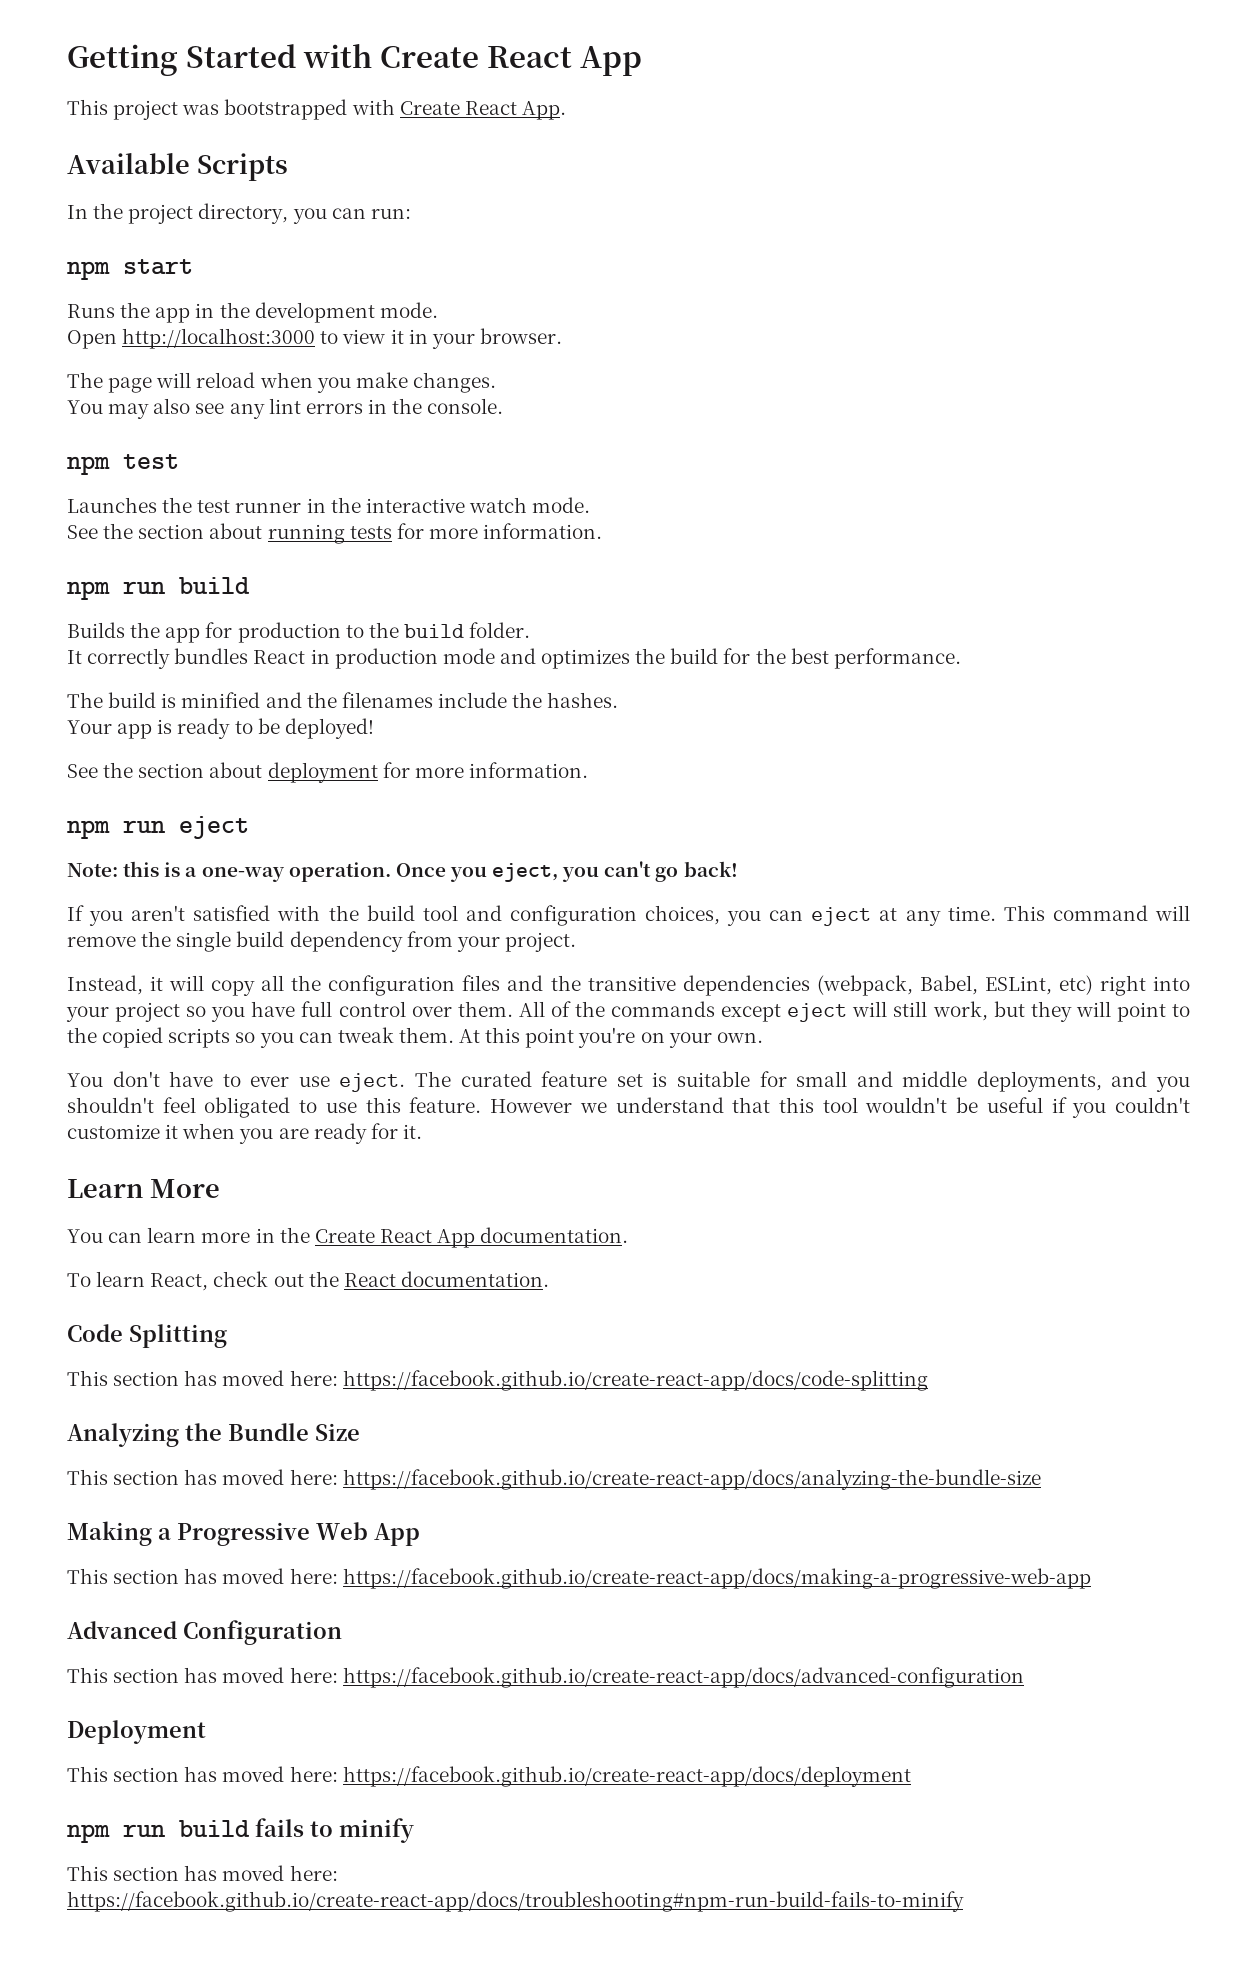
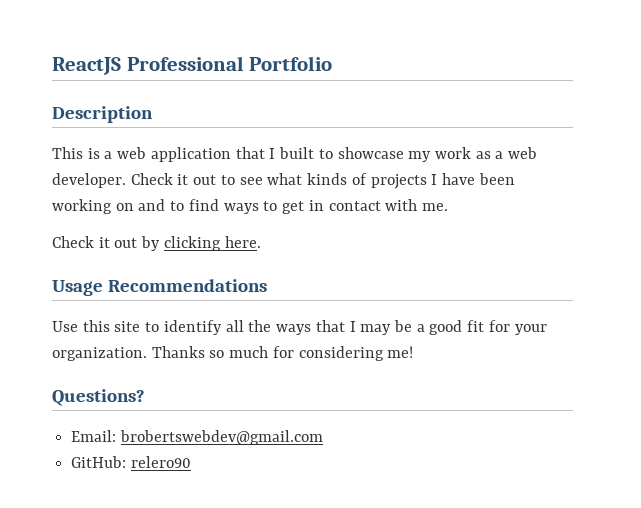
[67,43,642,76] [67,99,566,120] [67,153,288,181] [67,203,411,224] [67,259,193,280] [67,302,438,323] [67,328,562,349] [67,372,496,393] [67,398,504,419] [67,454,179,475] [67,497,591,513] [67,523,603,544] [67,577,250,600] [67,622,531,643] [67,648,961,669] [67,692,619,708] [67,718,374,739] [67,762,588,783] [67,816,249,839] [67,861,738,882] [67,905,1190,926] [67,931,576,952] [67,975,1190,996] [66,1001,1190,1022] [67,1027,763,1048] [67,1071,1190,1092] [67,1097,1190,1118] [67,1123,422,1144] [67,1179,220,1198] [67,1227,629,1248] [67,1271,549,1291] [67,1324,227,1348] [67,1370,928,1391] [67,1423,360,1447] [67,1469,1041,1490] [67,1521,420,1546] [67,1568,1091,1589] [67,1620,342,1645] [67,1667,1024,1688] [67,1720,206,1744] [67,1766,911,1787] [67,1818,414,1843] [67,1865,338,1881] [67,1891,964,1912] Getting Started with Create React App // This project was bootstrapped with Create React App. // Available Scripts // In the project directory, you can run: // npm start // Runs the app in the development mode. // Open http://localhost:3000 to view it in your browser. // The page will reload when you make changes. // You may also see any lint errors in the console. // npm test // Launches the test runner in the interactive watch mode. // See the section about running tests for more information. // npm run build // Builds the app for production to the build folder. // It correctly bundles React in production mode and optimizes the build for the best performance. // The build is minified and the filenames include the hashes. // Your app is ready to be deployed! // See the section about deployment for more information. // npm run eject // Note: this is a one-way operation. Once you eject, you can't go back! // If you aren't satisfied with the build tool and configuration choices, you can eject at any time. This command will remove the single build dependency from your project. // Instead, it will copy all the configuration files and the transitive dependencies (webpack, Babel, ESLint, etc) right into your project so you have full control over them. All of the commands except eject will still work, but they will point to the copied scripts so you can tweak them. At this point you're on your own. // You don't have to ever use eject. The curated feature set is suitable for small and middle deployments, and you shouldn't feel obligated to use this feature. However we understand that this tool wouldn't be useful if you couldn't customize it when you are ready for it. // Learn More // You can learn more in the Create React App documentation. // To learn React, check out the React documentation. // Code Splitting // This section has moved here: https://facebook.github.io/create-react-app/docs/code-splitting // Analyzing the Bundle Size // This section has moved here: https://facebook.github.io/create-react-app/docs/analyzing-the-bundle-size // Making a Progressive Web App // This section has moved here: https://facebook.github.io/create-react-app/docs/making-a-progressive-web-app // Advanced Configuration // This section has moved here: https://facebook.github.io/create-react-app/docs/advanced-configuration // Deployment // This section has moved here: https://facebook.github.io/create-react-app/docs/deployment // npm run build fails to minify // This section has moved here: https://facebook.github.io/create-react-app/docs/troubleshooting#npm-run-build-fails-to-minify -> [52,56,333,75] [52,106,153,123] [52,147,538,162] [52,173,515,189] [52,199,448,214] [52,236,261,251] [52,279,267,296] [52,320,547,335] [52,346,414,361] [52,389,145,406] [71,430,323,445] [71,456,191,468] ReactJS Professional Portfolio // Description // This is a web application that I built to showcase my work as a web developer. Check it out to see what kinds of projects I have been working on and to find ways to get in contact with me. // Check it out by clicking here. // Usage Recommendations // Use this site to identify all the ways that I may be a good fit for your organization. Thanks so much for considering me! // Questions? // Email: brobertswebdev@gmail.com // GitHub: relero90

